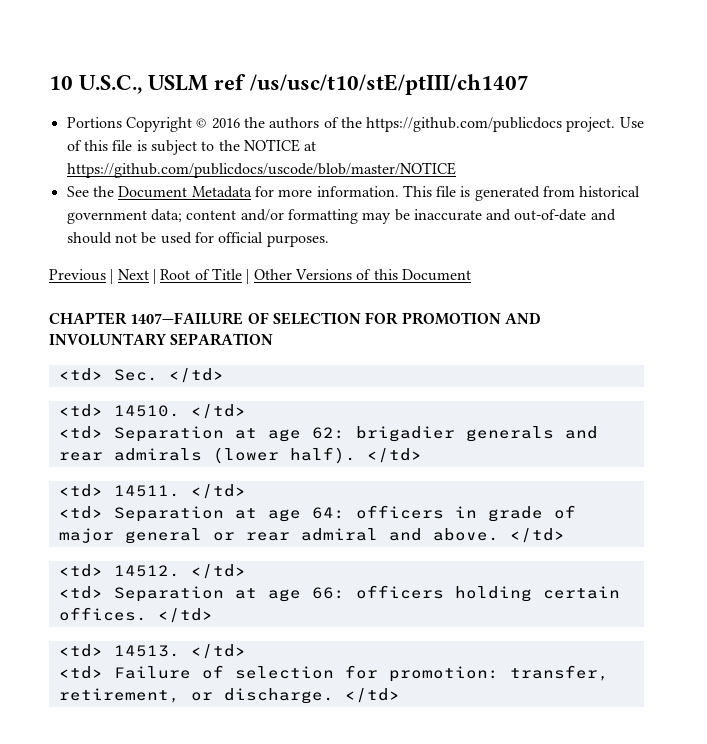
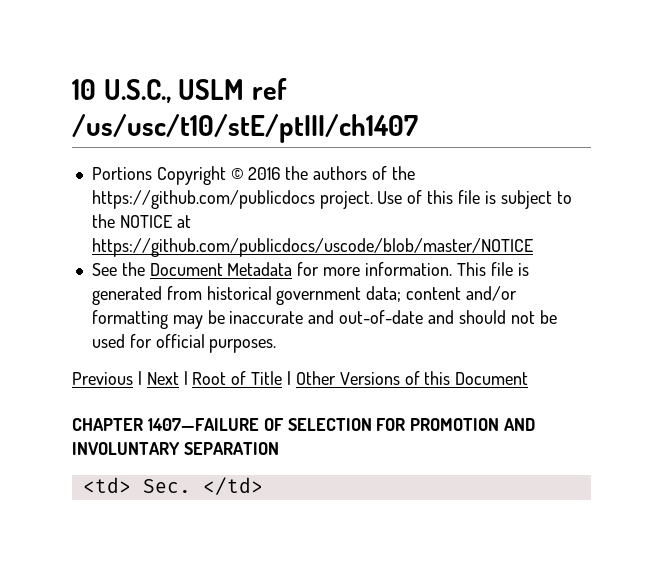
[58,404,246,419] [58,426,598,442] [58,447,422,464] [58,484,246,499] [58,505,576,522] [58,528,565,544] [58,564,246,579] [58,585,620,602] [58,607,213,623] [58,644,246,659] [58,665,609,682] [58,688,400,704] // <td> 14510. </td> // <td> Separation at age 62: brigadier generals and rear admirals (lower half). </td> // <td> 14511. </td> // <td> Separation at age 64: officers in grade of major general or rear admiral and above. </td> // <td> 14512. </td> // <td> Separation at age 66: officers holding certain offices. </td> // <td> 14513. </td> // <td> Failure of selection for promotion: transfer, retirement, or discharge. </td> -> (263, 486) none

